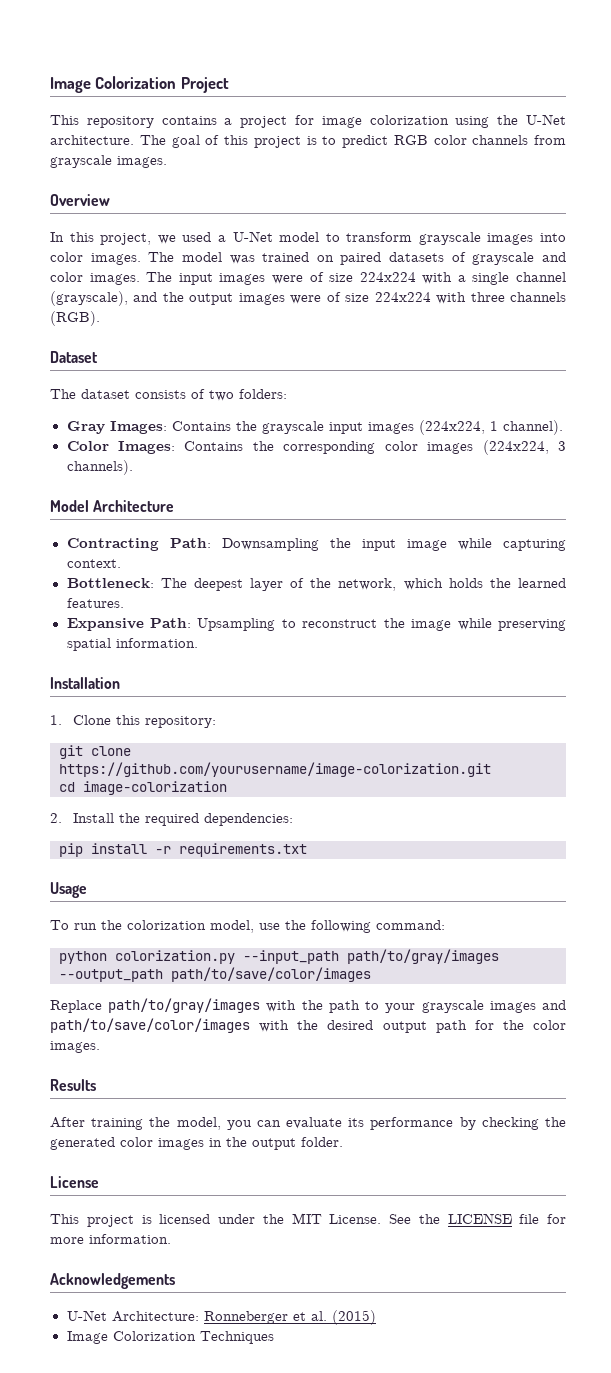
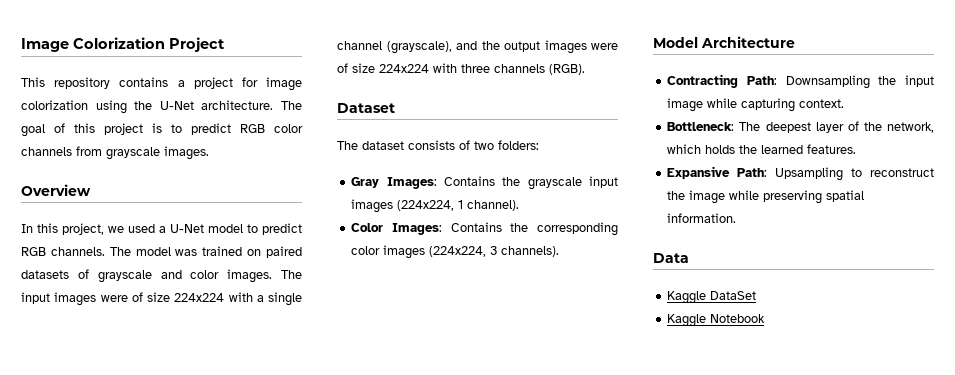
[346,232,566,245] [50,252,141,265] transform grayscale images into color images. -> [262,223,302,235] [21,247,105,256] predict RGB channels.
[50,677,120,689] [50,715,217,728] [59,745,131,759] [59,762,491,777] [59,781,227,795] [50,813,294,826] [59,843,307,857] [50,882,87,898] [50,920,445,933] [59,949,499,964] [59,967,371,982] [50,998,566,1013] [50,1018,566,1033] [50,1041,100,1053] [50,1079,96,1091] [50,1117,566,1130] [50,1137,343,1150] [50,1176,99,1188] [50,1213,566,1227] [50,1234,171,1244] [50,1273,175,1289] [66,1310,376,1325] [66,1331,274,1344] Installation // 1. Clone this repository: // git clone https://github.com/yourusername/image-colorization.git // cd image-colorization // 2. Install the required dependencies: // pip install -r requirements.txt // Usage // To run the colorization model, use the following command: // python colorization.py --input_path path/to/gray/images --output_path path/to/save/color/images // Replace path/to/gray/images with the path to your grayscale images and path/to/save/color/images with the desired output path for the color images. // Results // After training the model, you can evaluate its performance by checking the generated color images in the output folder. // License // This project is licensed under the MIT License. See the LICENSE file for more information. // Acknowledgements // U-Net Architecture: Ronneberger et al. (2015) // Image Colorization Techniques -> [653,253,689,263] [667,291,757,304] [667,314,766,327] Data // Kaggle DataSet // Kaggle Notebook

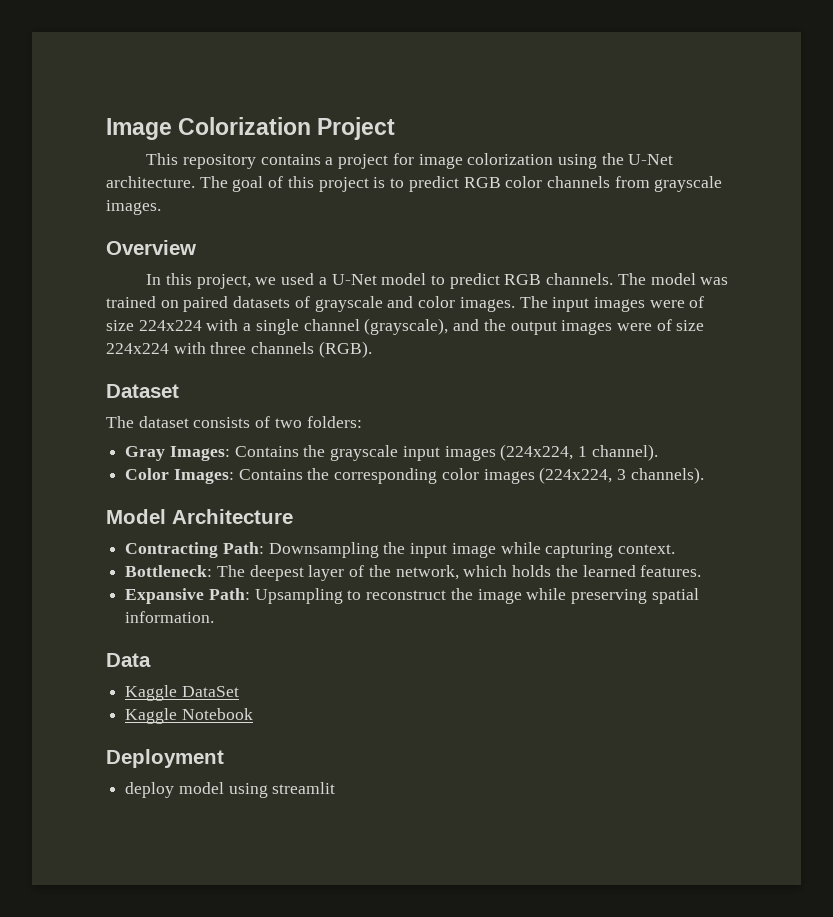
(766, 318) none -> [106,749,224,768] [125,782,336,798] // Deployment // deploy model using streamlit

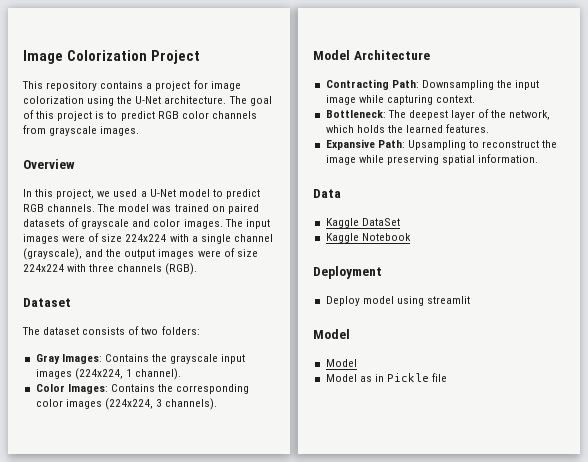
[125,782,175,798] deploy -> [325,296,360,306] Deploy
(336, 788) none -> [313,329,350,339] [325,359,357,367] [325,373,448,382] // Model // Model // Model as in Pickle file

